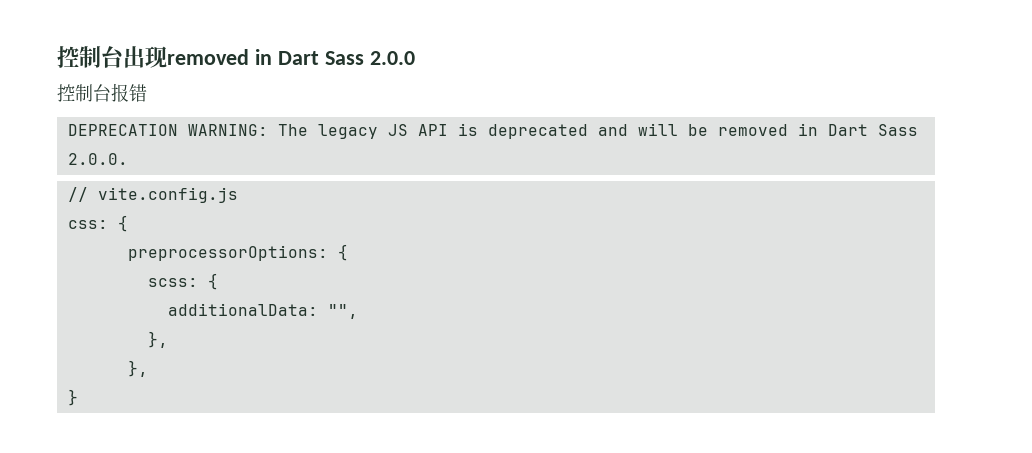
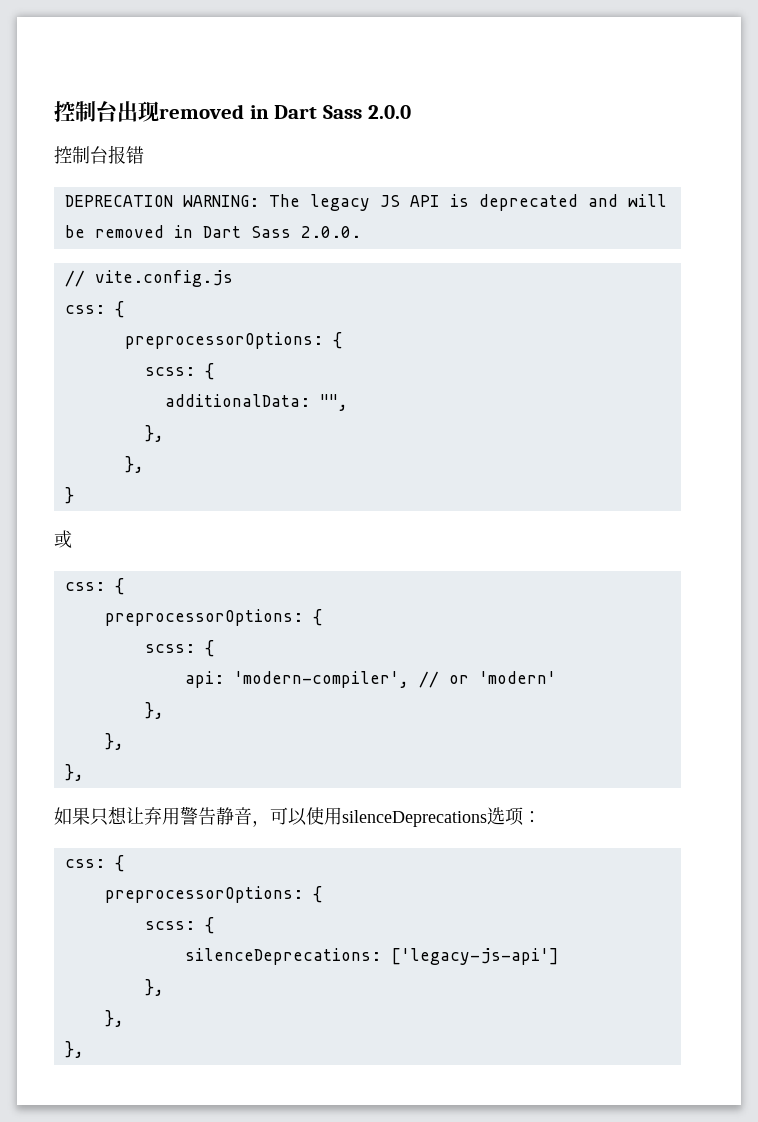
(78, 397) none -> [54,530,72,548] [64,578,124,595] [104,609,322,626] [144,640,214,657] [184,671,556,688] [144,702,164,719] [104,733,124,750] [64,764,84,781] [54,806,541,827] [64,855,124,872] [104,886,322,903] [144,917,214,934] [184,948,559,965] [144,979,164,996] [104,1010,124,1027] [64,1041,84,1058] // 或 // css: { // preprocessorOptions: { // scss: { // api: 'modern-compiler', // or 'modern' // }, // }, // }, // 如果只想让弃用警告静音，可以使用silenceDeprecations选项： // css: { // preprocessorOptions: { // scss: { // silenceDeprecations: ['legacy-js-api'] // }, // }, // },

